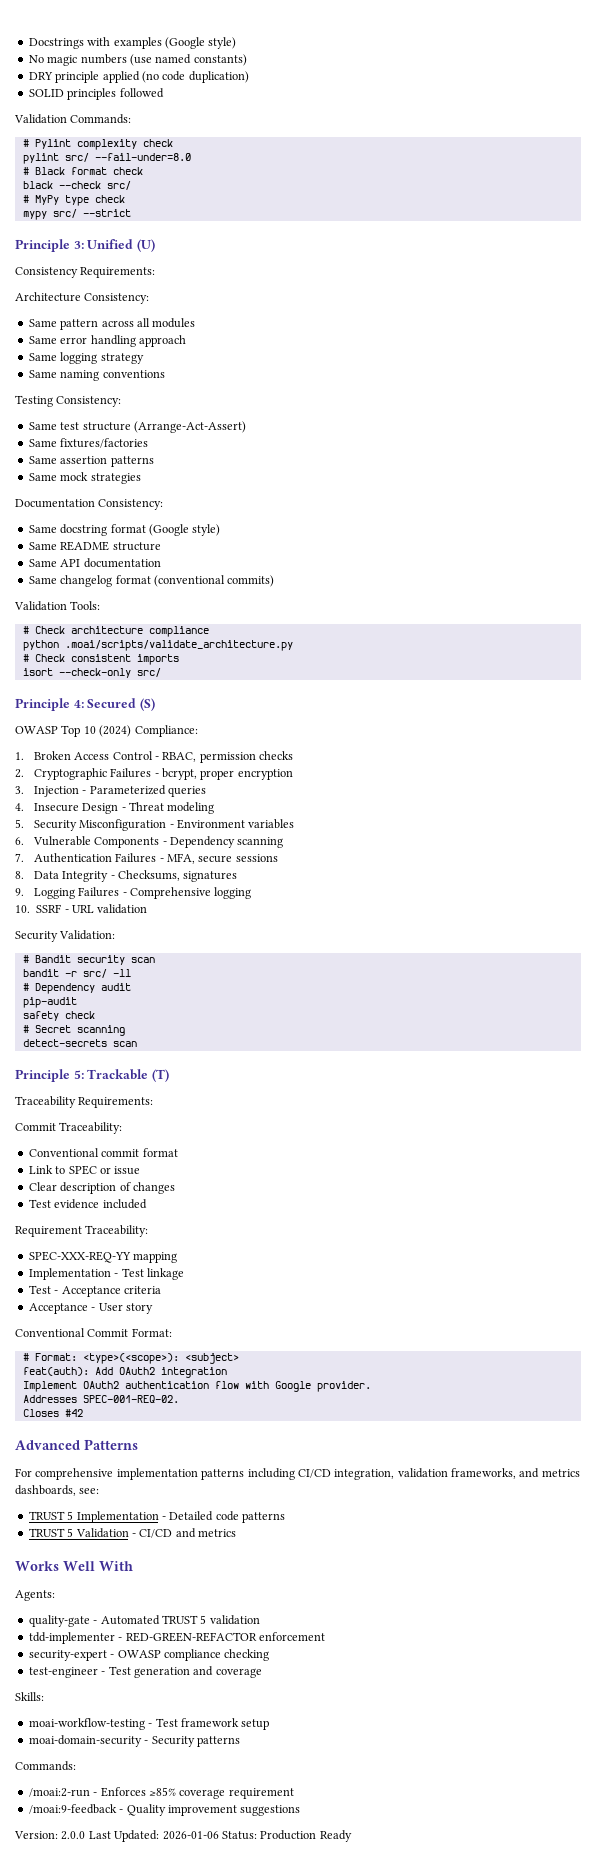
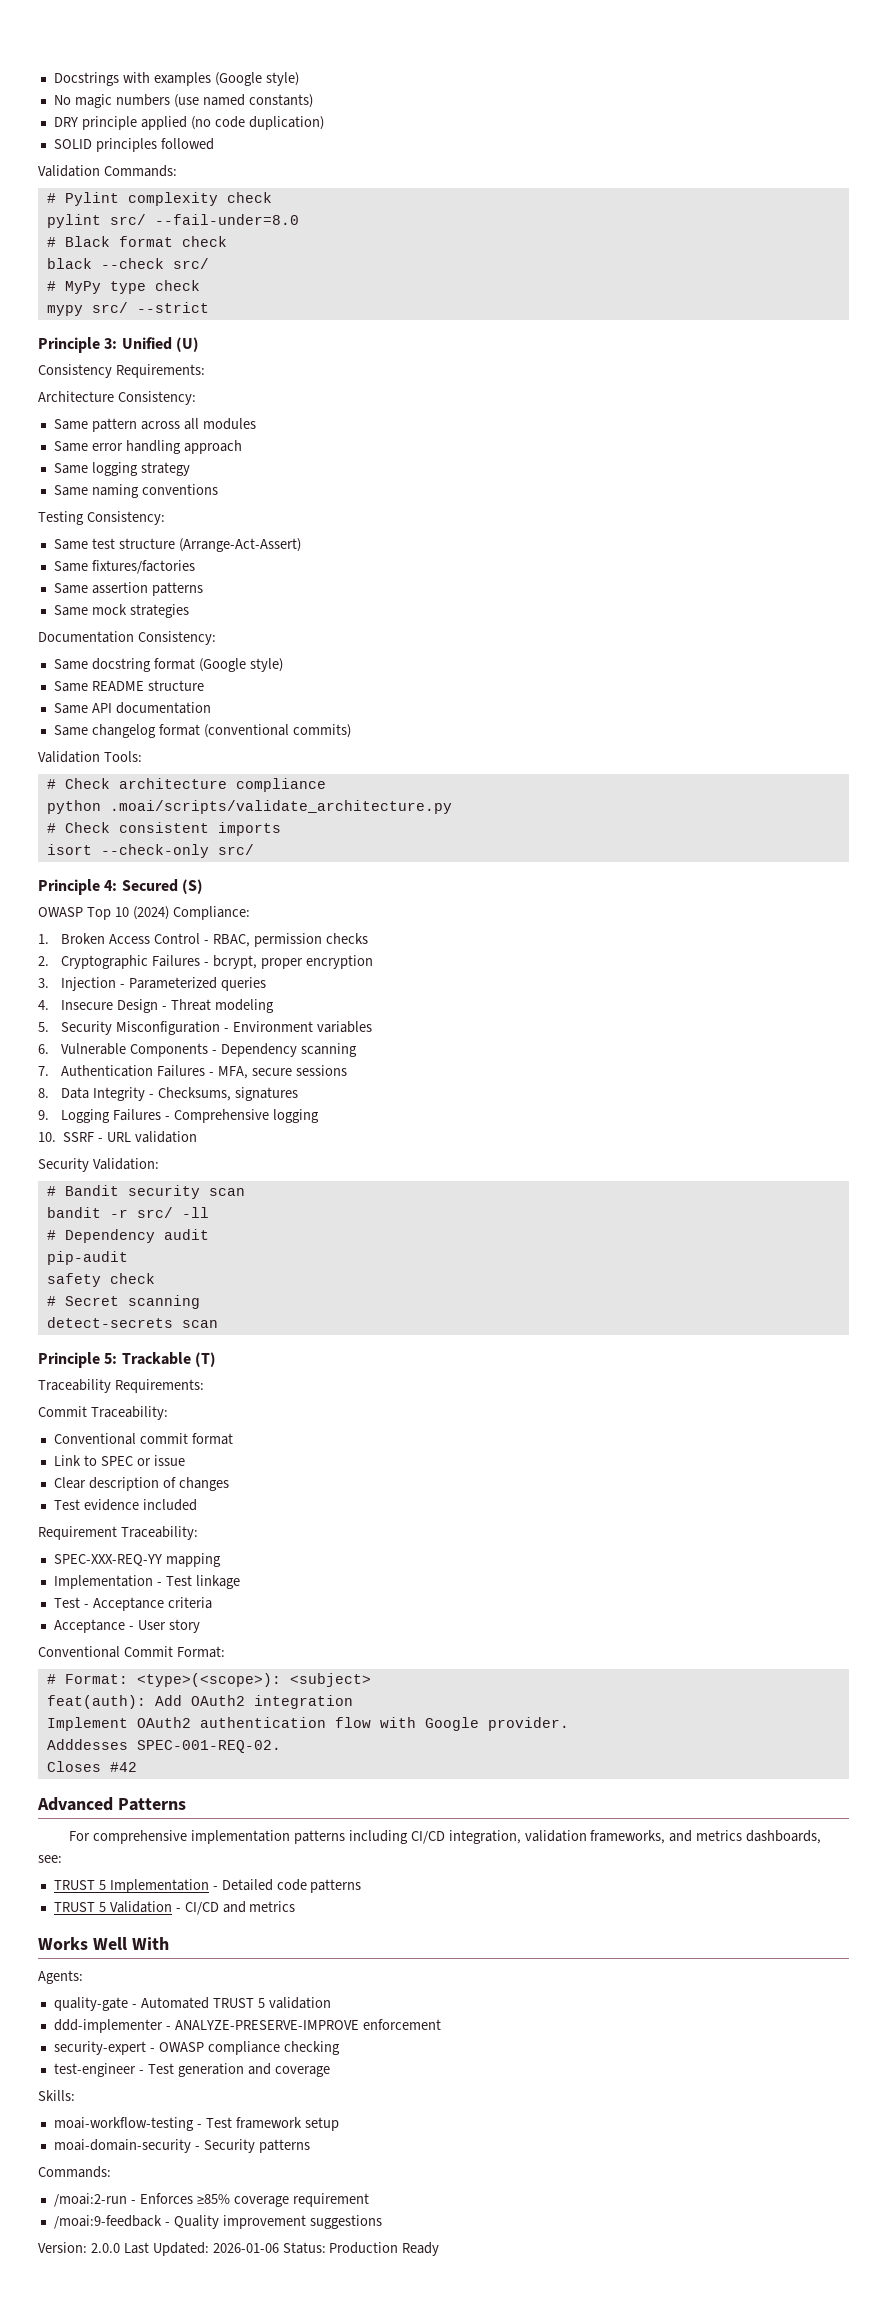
[22,1395,77,1403] Addresses -> [46,1739,128,1750] Adddesses
[28,1632,257,1644] tdd-implementer - RED-GREEN-REFACTOR -> [53,2019,359,2033] ddd-implementer - ANALYZE-PRESERVE-IMPROVE

